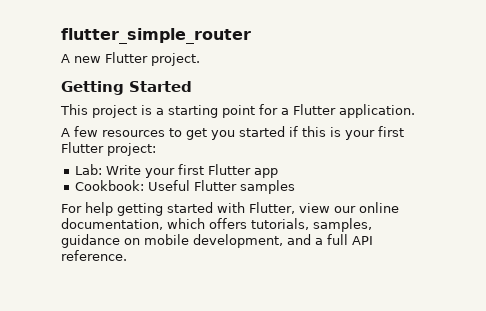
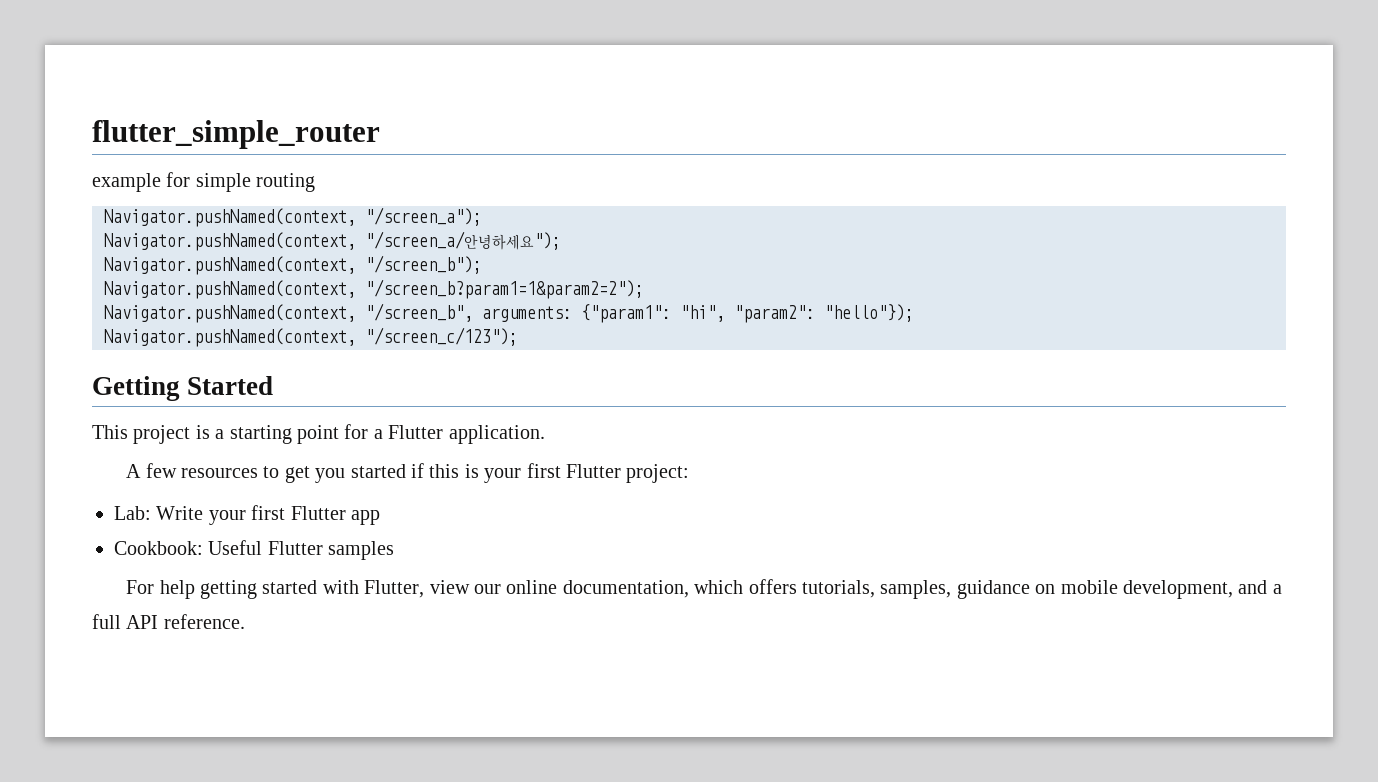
[61,52,200,66] A new Flutter project. -> [92,172,316,192] [104,207,482,227] [104,231,561,251] [104,255,482,275] [104,279,644,299] [104,303,914,323] [104,327,518,347] example for simple routing // Navigator.pushNamed(context, "/screen_a"); // Navigator.pushNamed(context, "/screen_a/안녕하세요"); // Navigator.pushNamed(context, "/screen_b"); // Navigator.pushNamed(context, "/screen_b?param1=1&param2=2"); // Navigator.pushNamed(context, "/screen_b", arguments: {"param1": "hi", "param2": "hello"}); // Navigator.pushNamed(context, "/screen_c/123");

